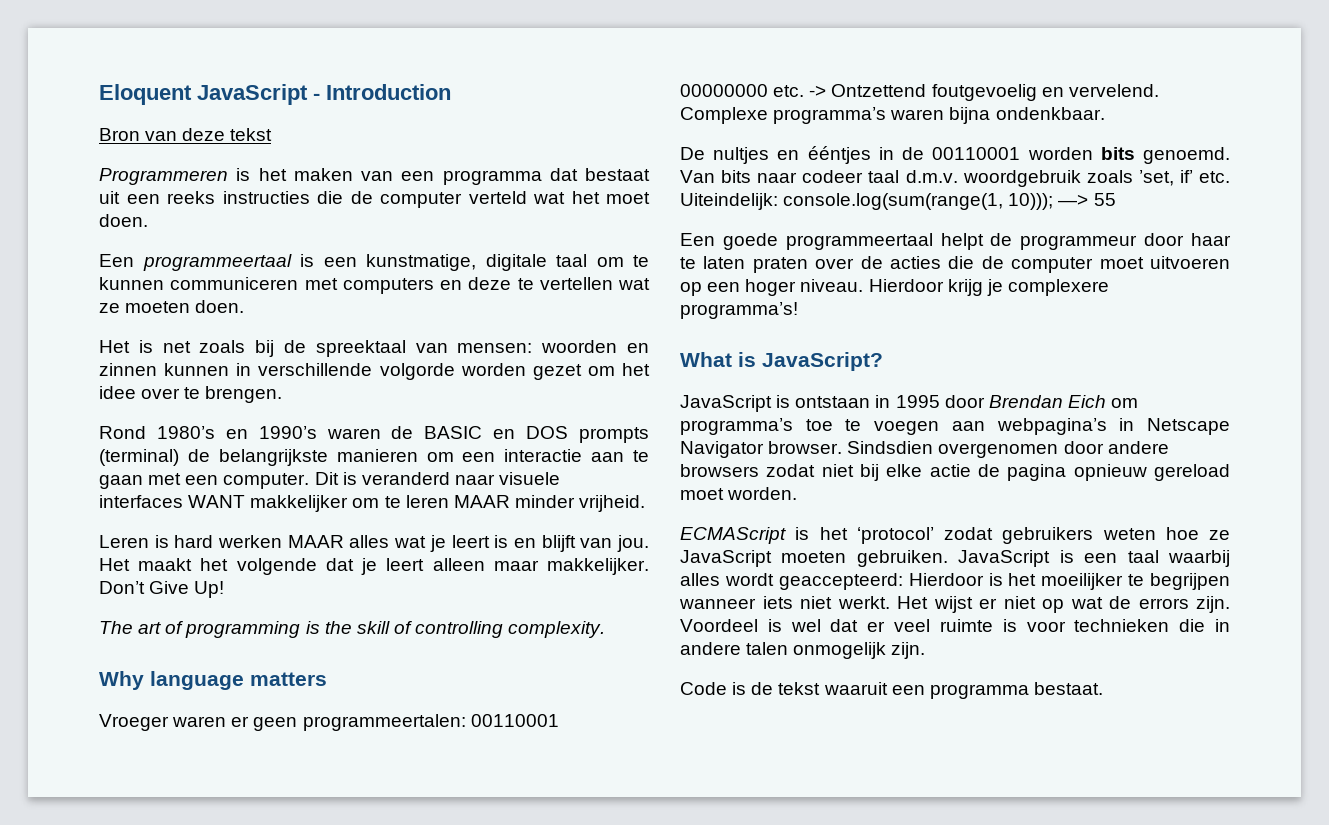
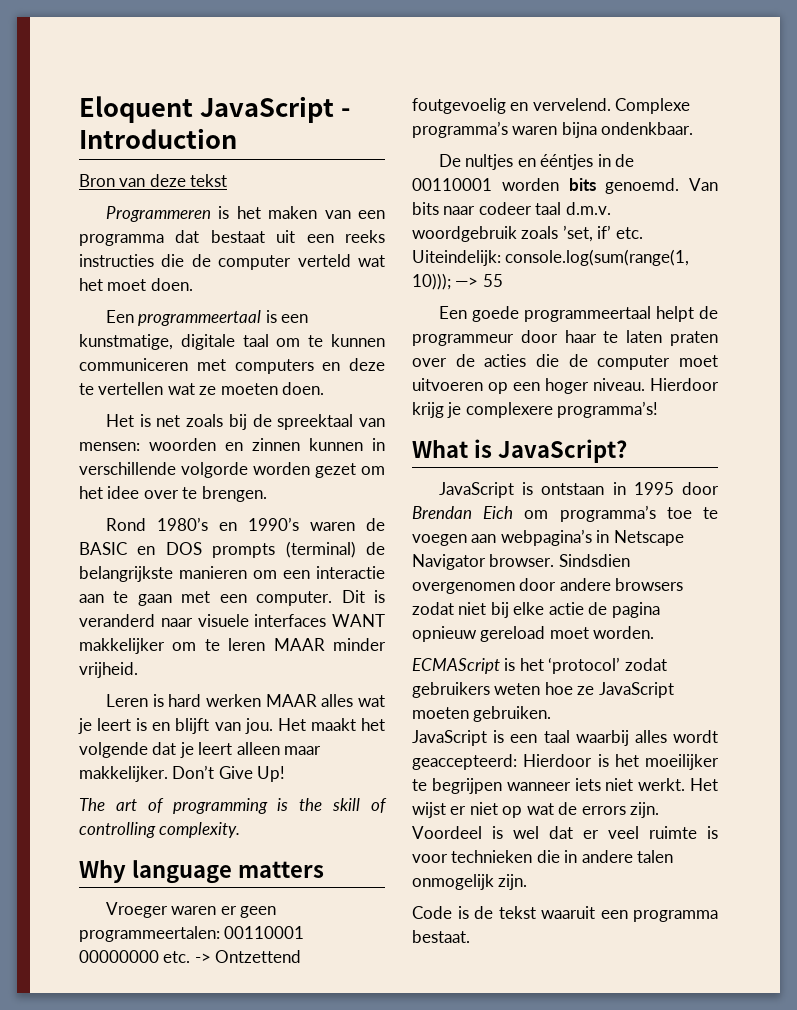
(948, 558) none -> (552, 714) //

